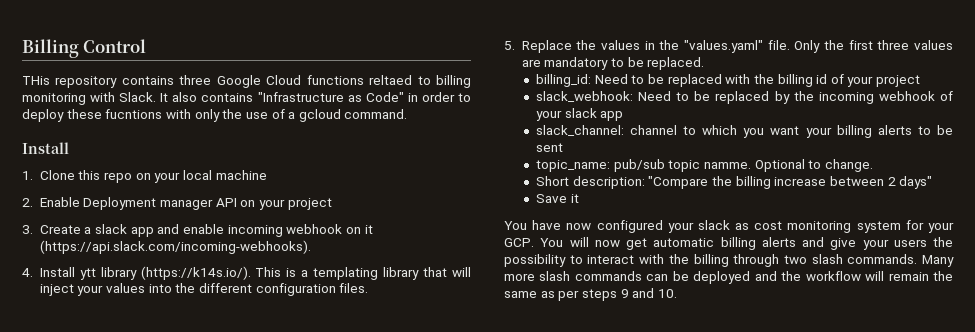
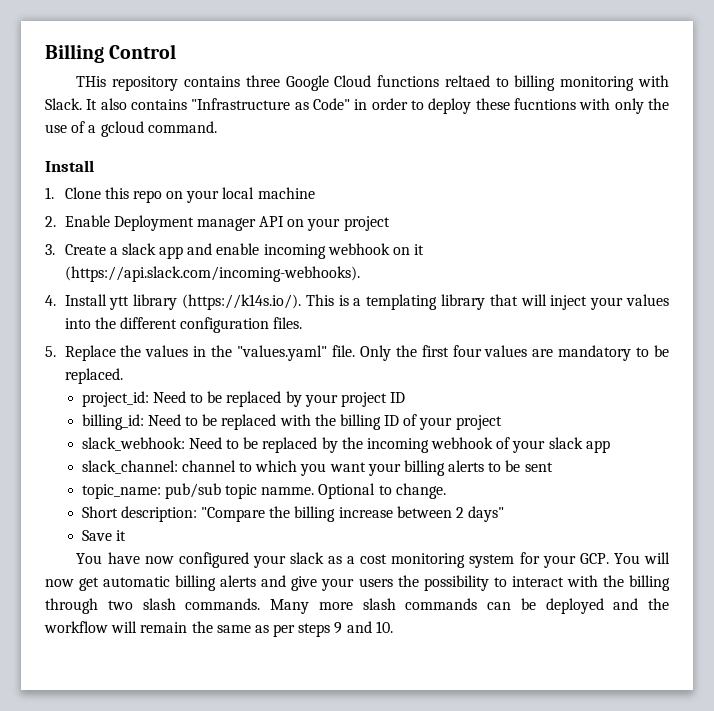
[877,40,910,50] three -> [452,345,482,357] four
(705, 63) none -> [81,391,406,407] // project_id: Need to be replaced by your project ID
[816,74,828,84] id -> [384,415,400,426] ID
(750, 226) none -> [347,556,356,564] a

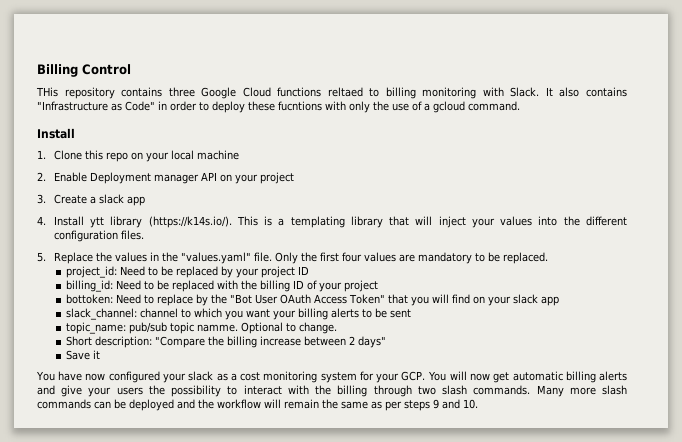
[187,243,425,259] [64,266,360,282] and enable incoming webhook on it (https://api.slack.com/incoming-webhooks). -> (145, 201) none
[81,437,511,453] slack_webhook: Need to be replaced by the incoming webhook of -> [65,294,485,306] bottoken: Need to replace by the "Bot User OAuth Access Token" that you will find on

